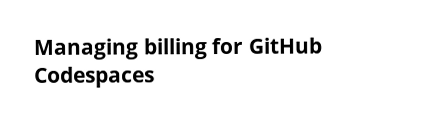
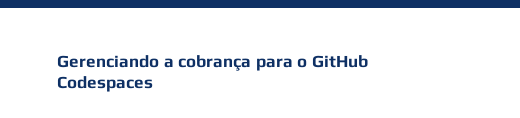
[33,37,244,60] Managing billing for -> [57,55,308,71] Gerenciando a cobrança para o

